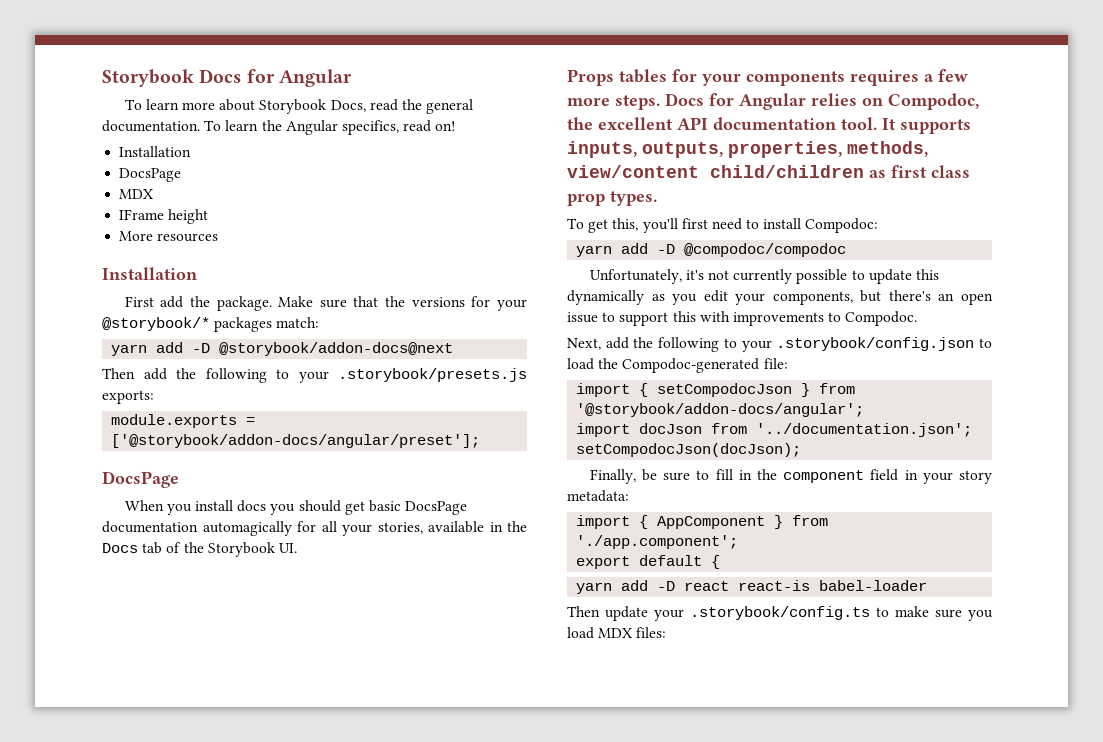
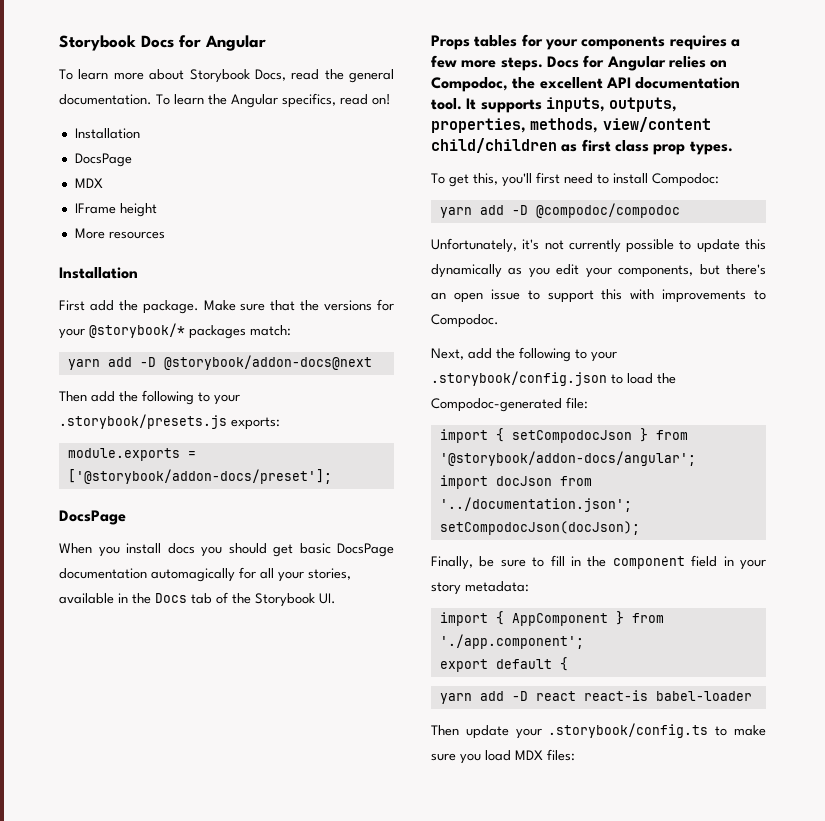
[111,434,481,448] ['@storybook/addon-docs/angular/preset']; -> [67,469,332,484] ['@storybook/addon-docs/preset'];

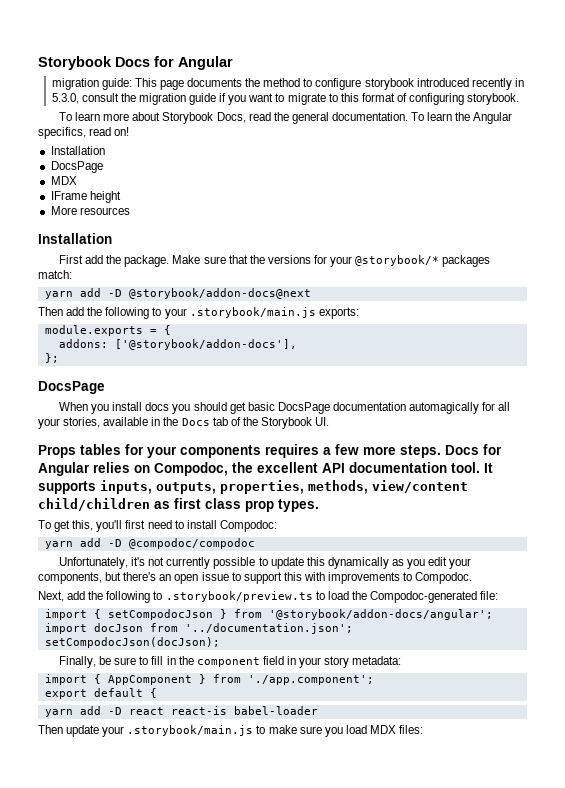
(266, 43) none -> [51,78,524,90] [51,93,520,105] // migration guide: This page documents the method to configure storybook introduced recently in 5.3.0, consult the migration guide if you want to migrate to this format of configuring storybook.
[59,414,227,429] .storybook/presets.js -> [189,307,316,318] .storybook/main.js
[67,469,332,484] ['@storybook/addon-docs/preset']; -> [163,325,171,335] [58,339,297,350] [44,353,59,363] { // addons: ['@storybook/addon-docs'], // };
[591,351,617,362] [431,371,607,386] your .storybook/config.json -> [165,591,313,602] .storybook/preview.ts
[548,723,709,738] .storybook/config.ts -> [127,725,254,736] .storybook/main.js

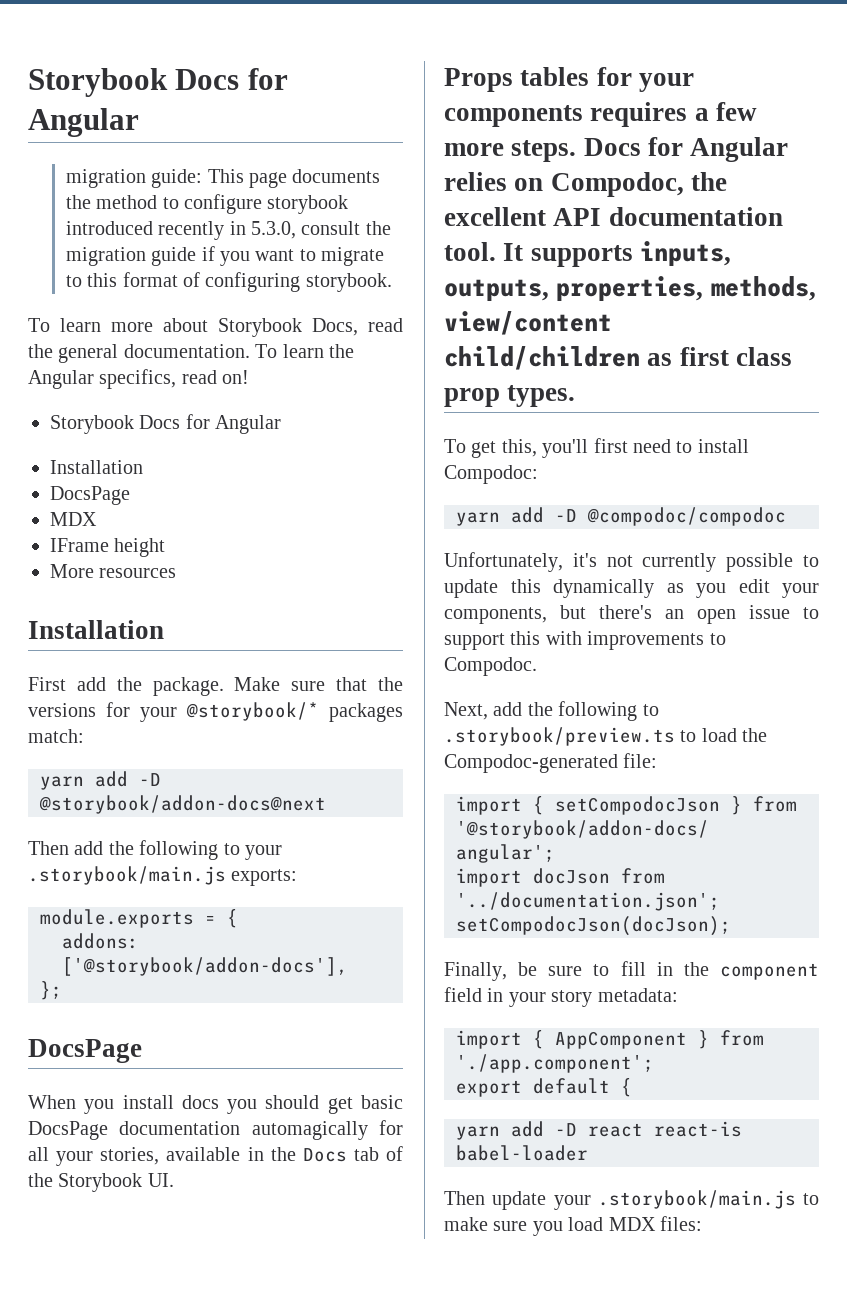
(130, 131) none -> [50,414,282,434] // Storybook Docs for Angular

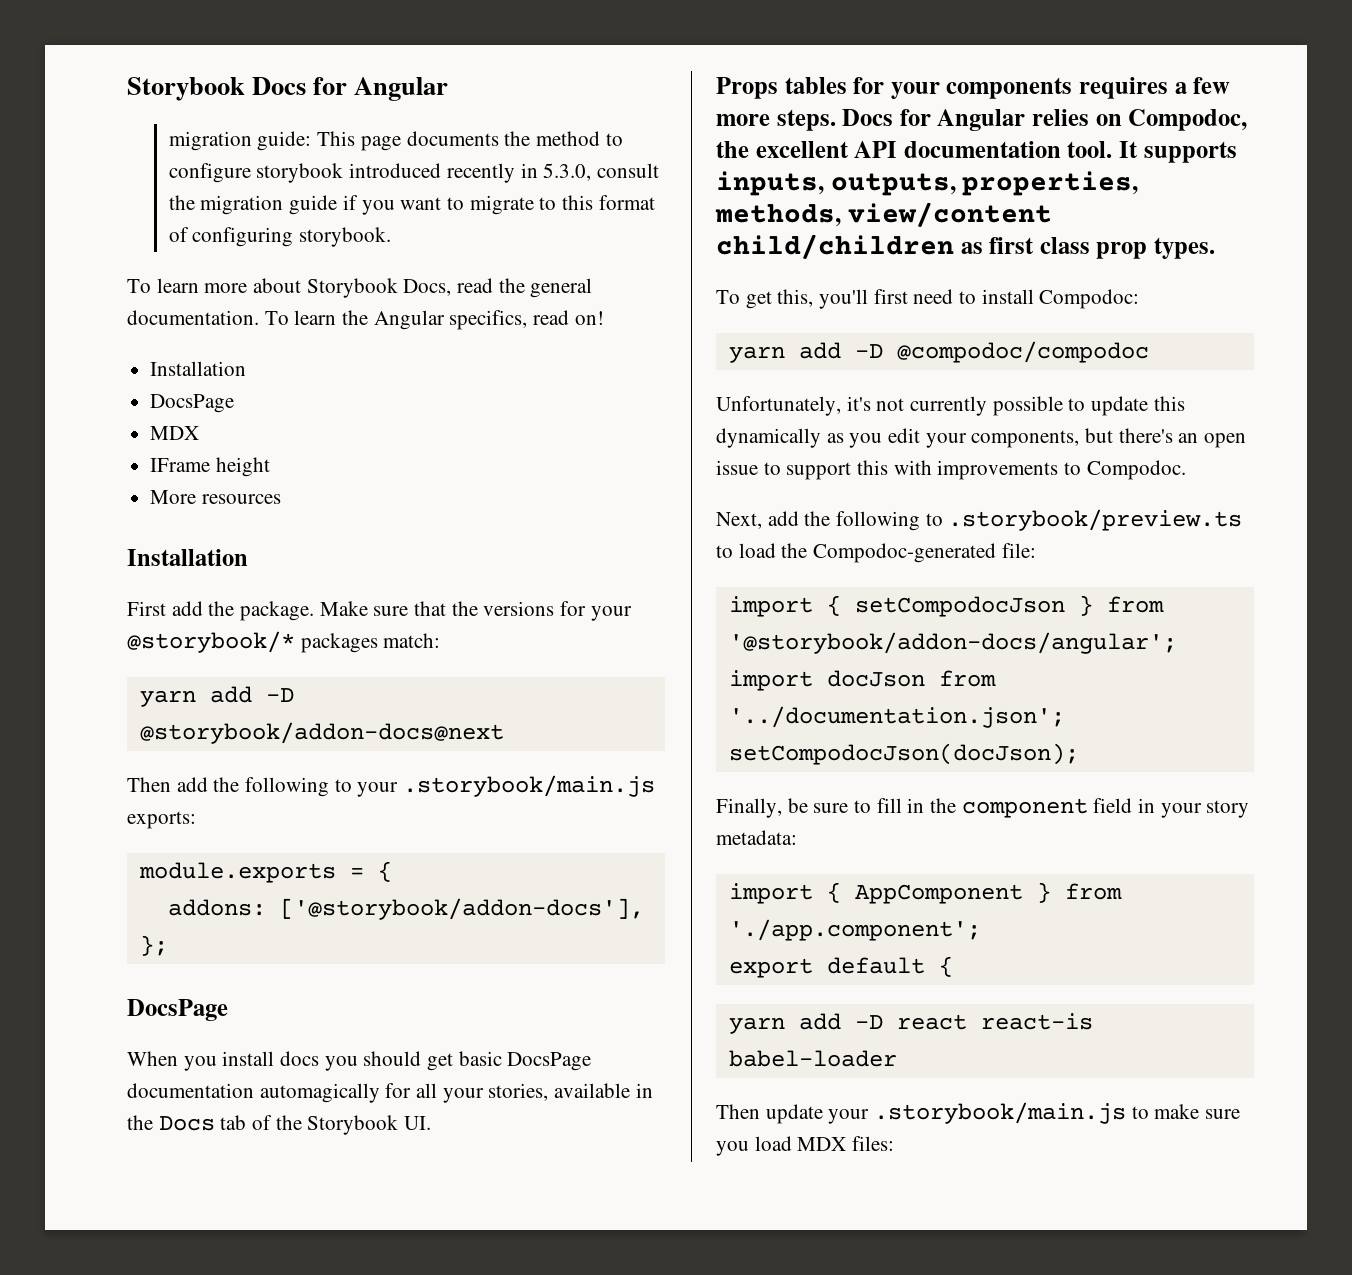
[50,414,282,434] // Storybook Docs for Angular -> (604, 318) none

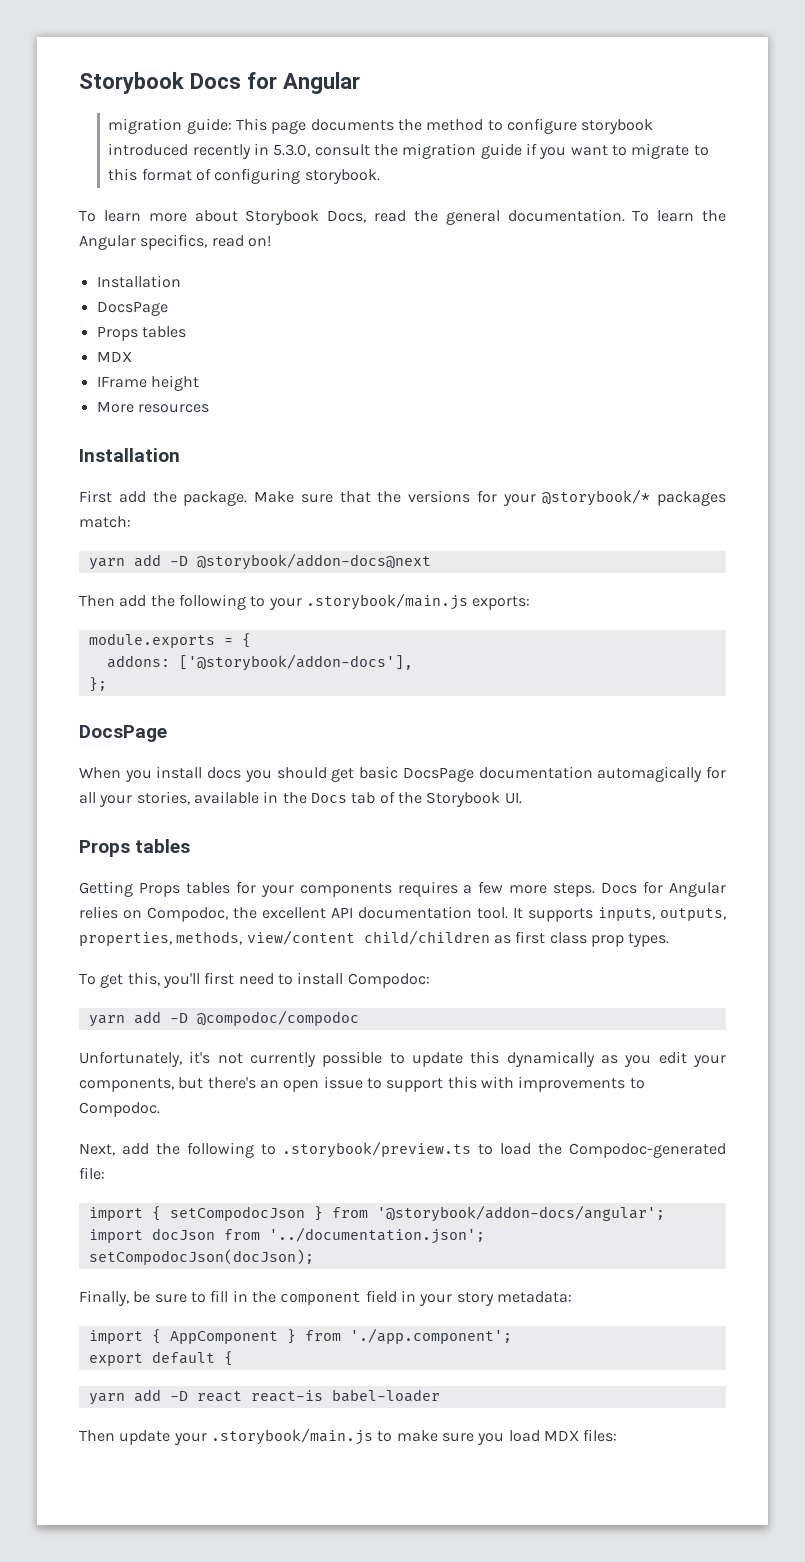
(235, 403) none -> [96,326,186,341] // Props tables
(847, 85) none -> [79,881,230,897] // Getting Props tables

